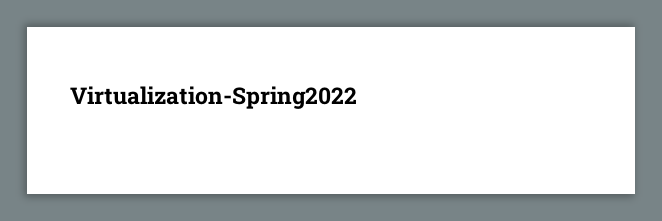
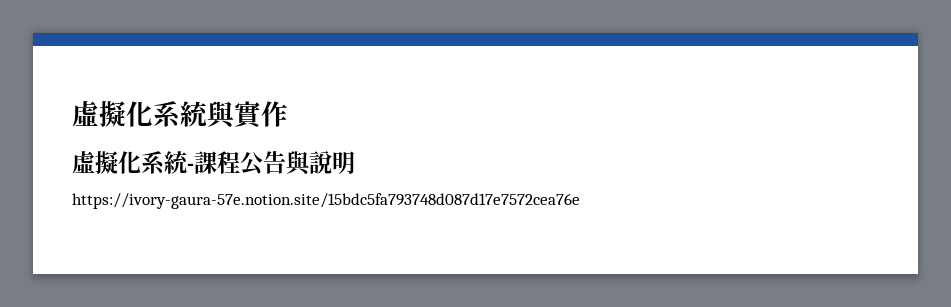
[70,86,357,109] Virtualization-Spring2022 -> [72,100,288,129] [72,151,355,176] [72,193,580,209] 虛擬化系統與實作 // 虛擬化系統-課程公告與說明 // https://ivory-gaura-57e.notion.site/15bdc5fa793748d087d17e7572cea76e

